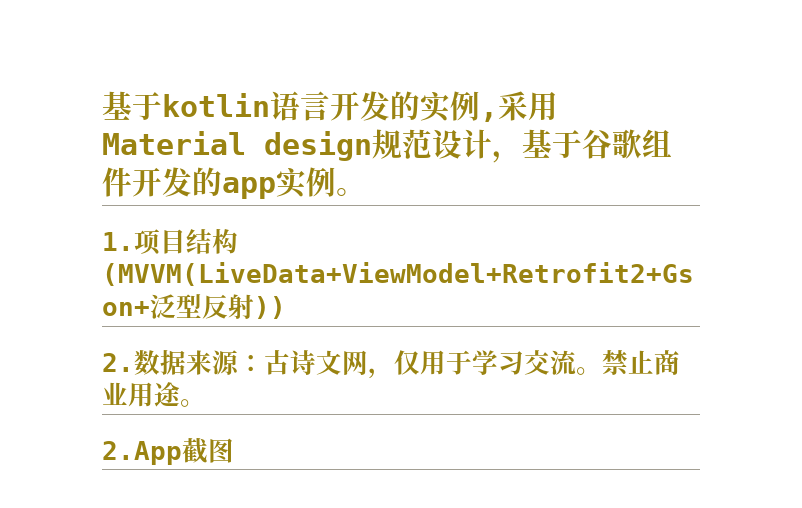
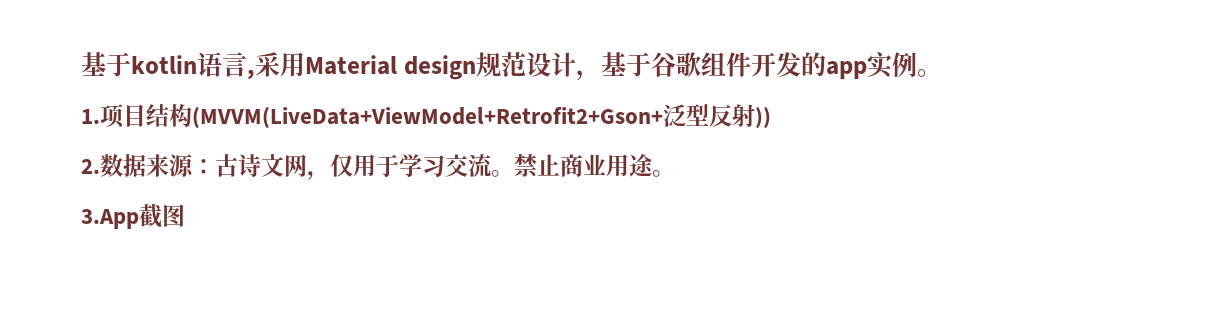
[330,91,480,123] 开发的实例 -> (247, 64) none
[102,441,182,465] 2.App -> [81,209,139,229] 3.App

